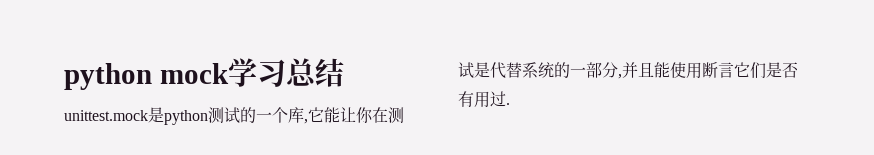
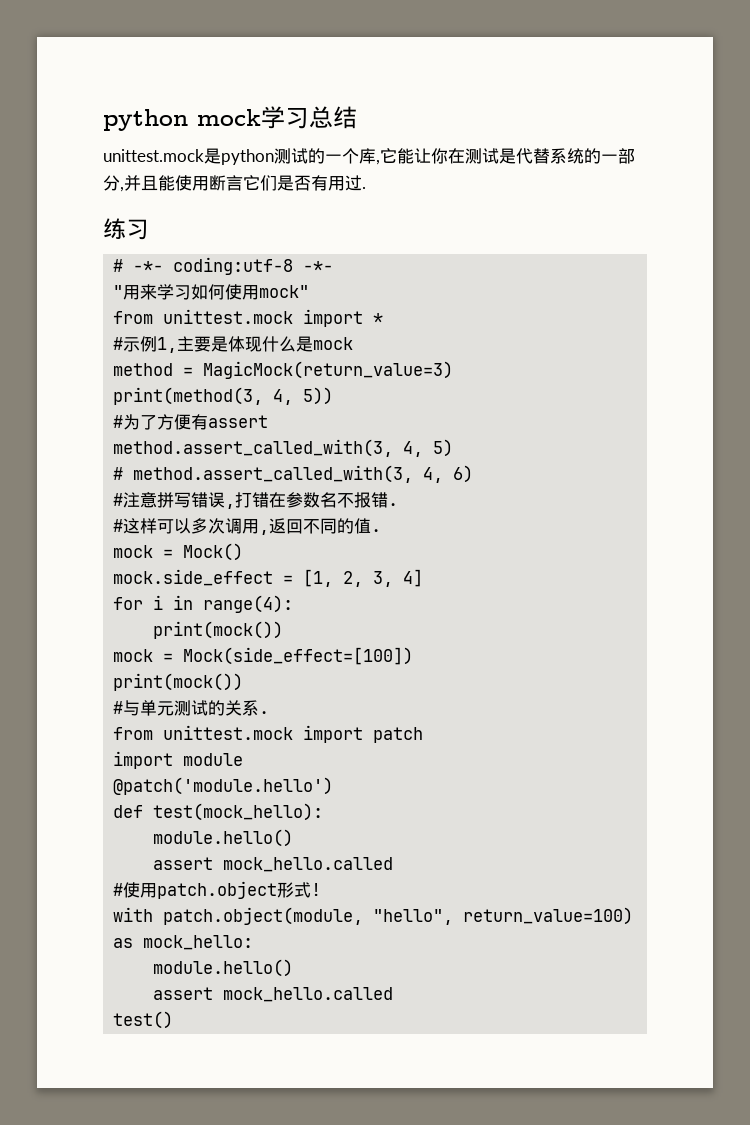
(510, 104) none -> [103,218,149,240] [113,257,334,275] [113,284,310,300] [113,309,384,327] [113,336,354,353] [113,361,454,379] [113,387,334,405] [113,414,269,430] [113,439,454,457] [113,465,474,483] [113,492,399,509] [113,518,382,535] [113,543,244,561] [113,569,424,587] [113,595,294,613] [153,621,284,639] [113,647,414,665] [113,673,244,691] [113,700,270,716] [113,725,424,743] [113,751,244,769] [113,777,334,795] [113,803,324,821] [153,829,294,847] [153,857,394,872] [113,881,322,899] [113,907,634,925] [113,935,254,950] [153,959,294,977] [153,987,394,1002] [113,1011,174,1029] // 练习 // # -*- coding:utf-8 -*- // "用来学习如何使用mock" // from unittest.mock import * // #示例1,主要是体现什么是mock // method = MagicMock(return_value=3) // print(method(3, 4, 5)) // #为了方便有assert // method.assert_called_with(3, 4, 5) // # method.assert_called_with(3, 4, 6) // #注意拼写错误,打错在参数名不报错. // #这样可以多次调用,返回不同的值. // mock = Mock() // mock.side_effect = [1, 2, 3, 4] // for i in range(4): // print(mock()) // mock = Mock(side_effect=[100]) // print(mock()) // #与单元测试的关系. // from unittest.mock import patch // import module // @patch('module.hello') // def test(mock_hello): // module.hello() // assert mock_hello.called // #使用patch.object形式! // with patch.object(module, "hello", return_value=100) as mock_hello: // module.hello() // assert mock_hello.called // test()

